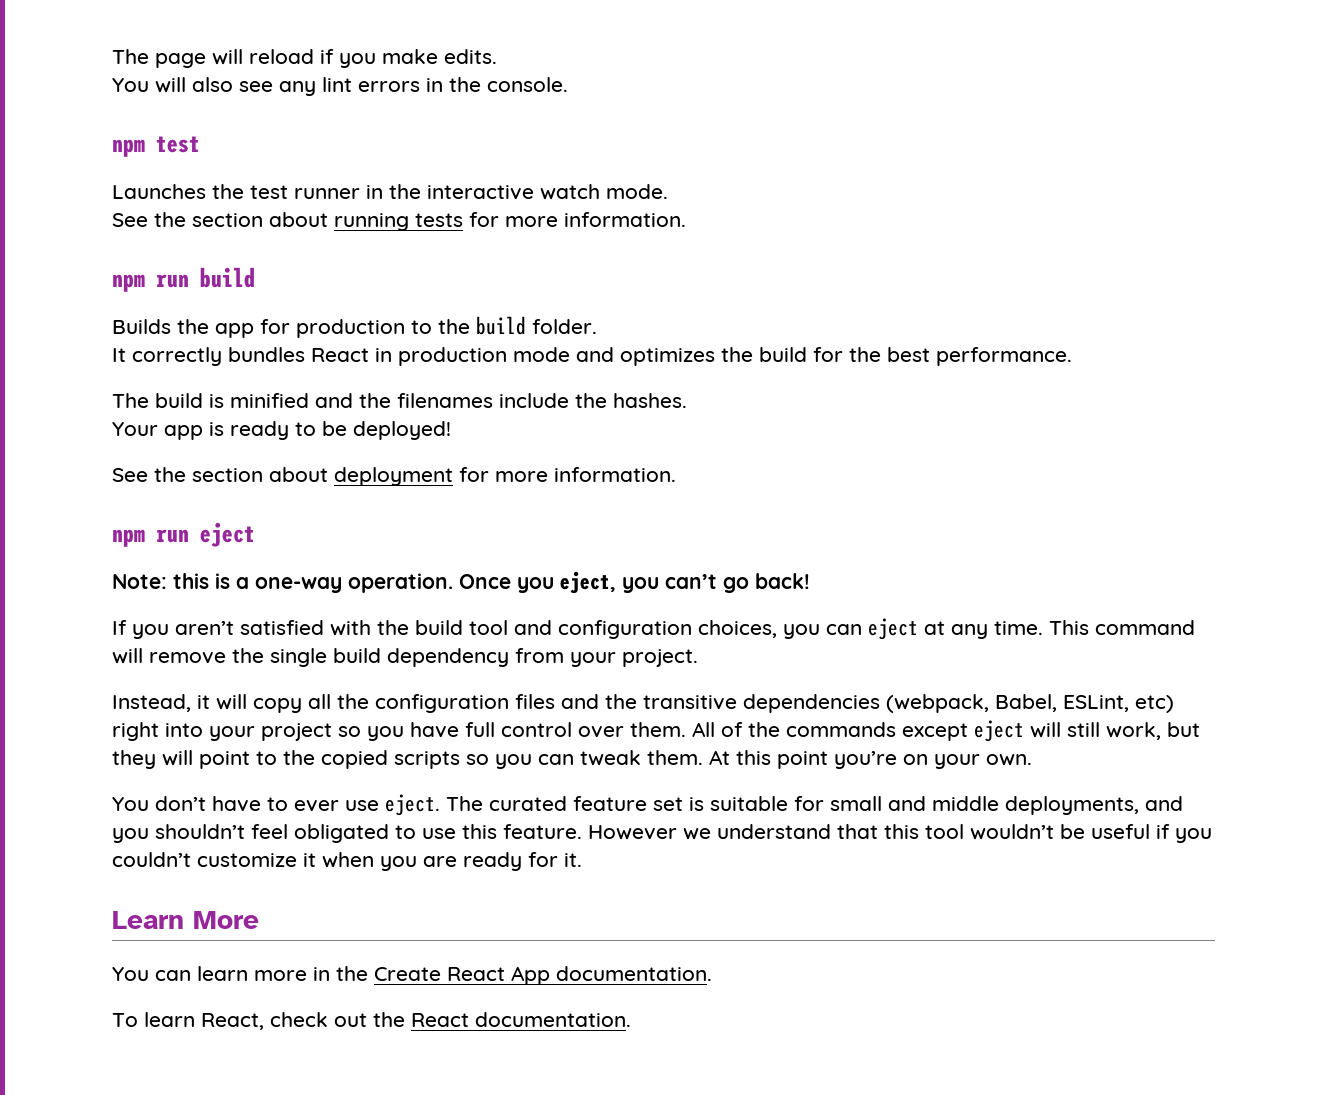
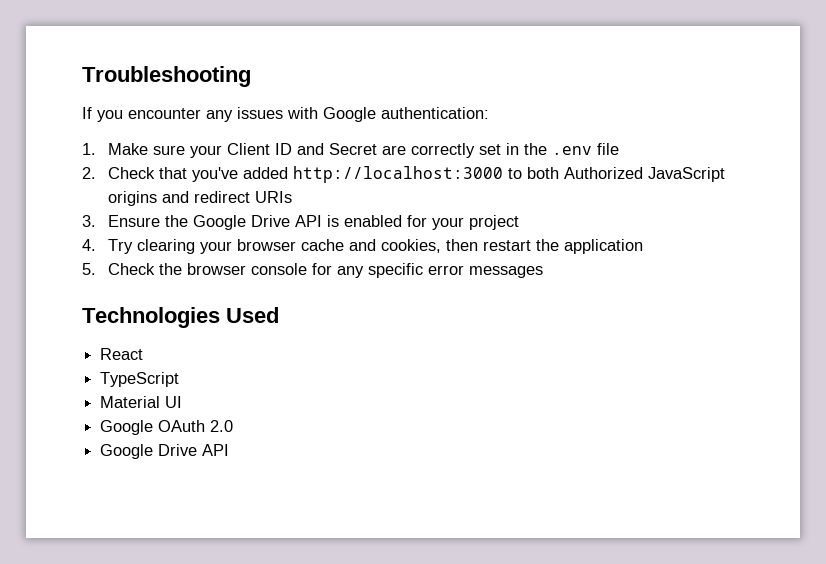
[112,49,497,68] [112,77,568,96] [112,136,200,157] [112,184,668,200] [112,212,686,231] [112,267,255,292] [112,316,597,338] [112,347,1072,366] [112,393,687,408] [112,421,451,440] [112,467,676,486] [112,522,255,547] [112,571,810,594] [112,618,1195,640] [112,648,698,667] [112,694,1174,713] [112,720,1200,742] [112,750,1032,769] [112,794,1183,816] [112,824,1212,843] [112,852,582,871] [112,911,259,929] [112,966,712,985] [112,1012,631,1030] The page will reload if you make edits. // You will also see any lint errors in the console. // npm test // Launches the test runner in the interactive watch mode. // See the section about running tests for more information. // npm run build // Builds the app for production to the build folder. // It correctly bundles React in production mode and optimizes the build for the best performance. // The build is minified and the filenames include the hashes. // Your app is ready to be deployed! // See the section about deployment for more information. // npm run eject // Note: this is a one-way operation. Once you eject, you can’t go back! // If you aren’t satisfied with the build tool and configuration choices, you can eject at any time. This command will remove the single build dependency from your project. // Instead, it will copy all the configuration files and the transitive dependencies (webpack, Babel, ESLint, etc) right into your project so you have full control over them. All of the commands except eject will still work, but they will point to the copied scripts so you can tweak them. At this point you’re on your own. // You don’t have to ever use eject. The curated feature set is suitable for small and middle deployments, and you shouldn’t feel obligated to use this feature. However we understand that this tool wouldn’t be useful if you couldn’t customize it when you are ready for it. // Learn More // You can learn more in the Create React App documentation. // To learn React, check out the React documentation. -> [82,66,251,87] [82,107,489,122] [82,143,619,158] [82,166,725,183] [107,191,292,206] [82,215,519,230] [82,239,643,254] [82,263,543,278] [82,307,279,328] [100,348,144,360] [100,372,180,387] [100,396,183,408] [100,420,234,435] [100,444,230,459] Troubleshooting // If you encounter any issues with Google authentication: // 1. Make sure your Client ID and Secret are correctly set in the .env file // 2. Check that you've added http://localhost:3000 to both Authorized JavaScript origins and redirect URIs // 3. Ensure the Google Drive API is enabled for your project // 4. Try clearing your browser cache and cookies, then restart the application // 5. Check the browser console for any specific error messages // Technologies Used // React // TypeScript // Material UI // Google OAuth 2.0 // Google Drive API

